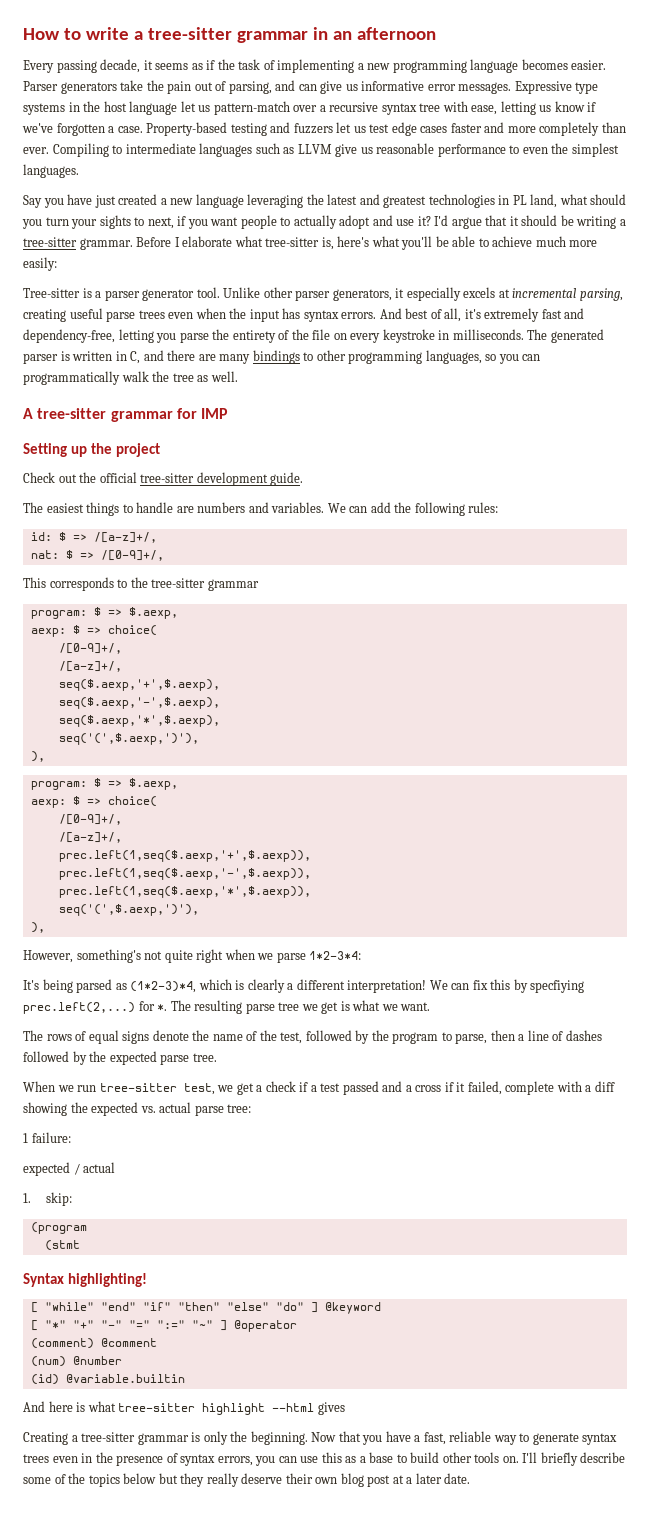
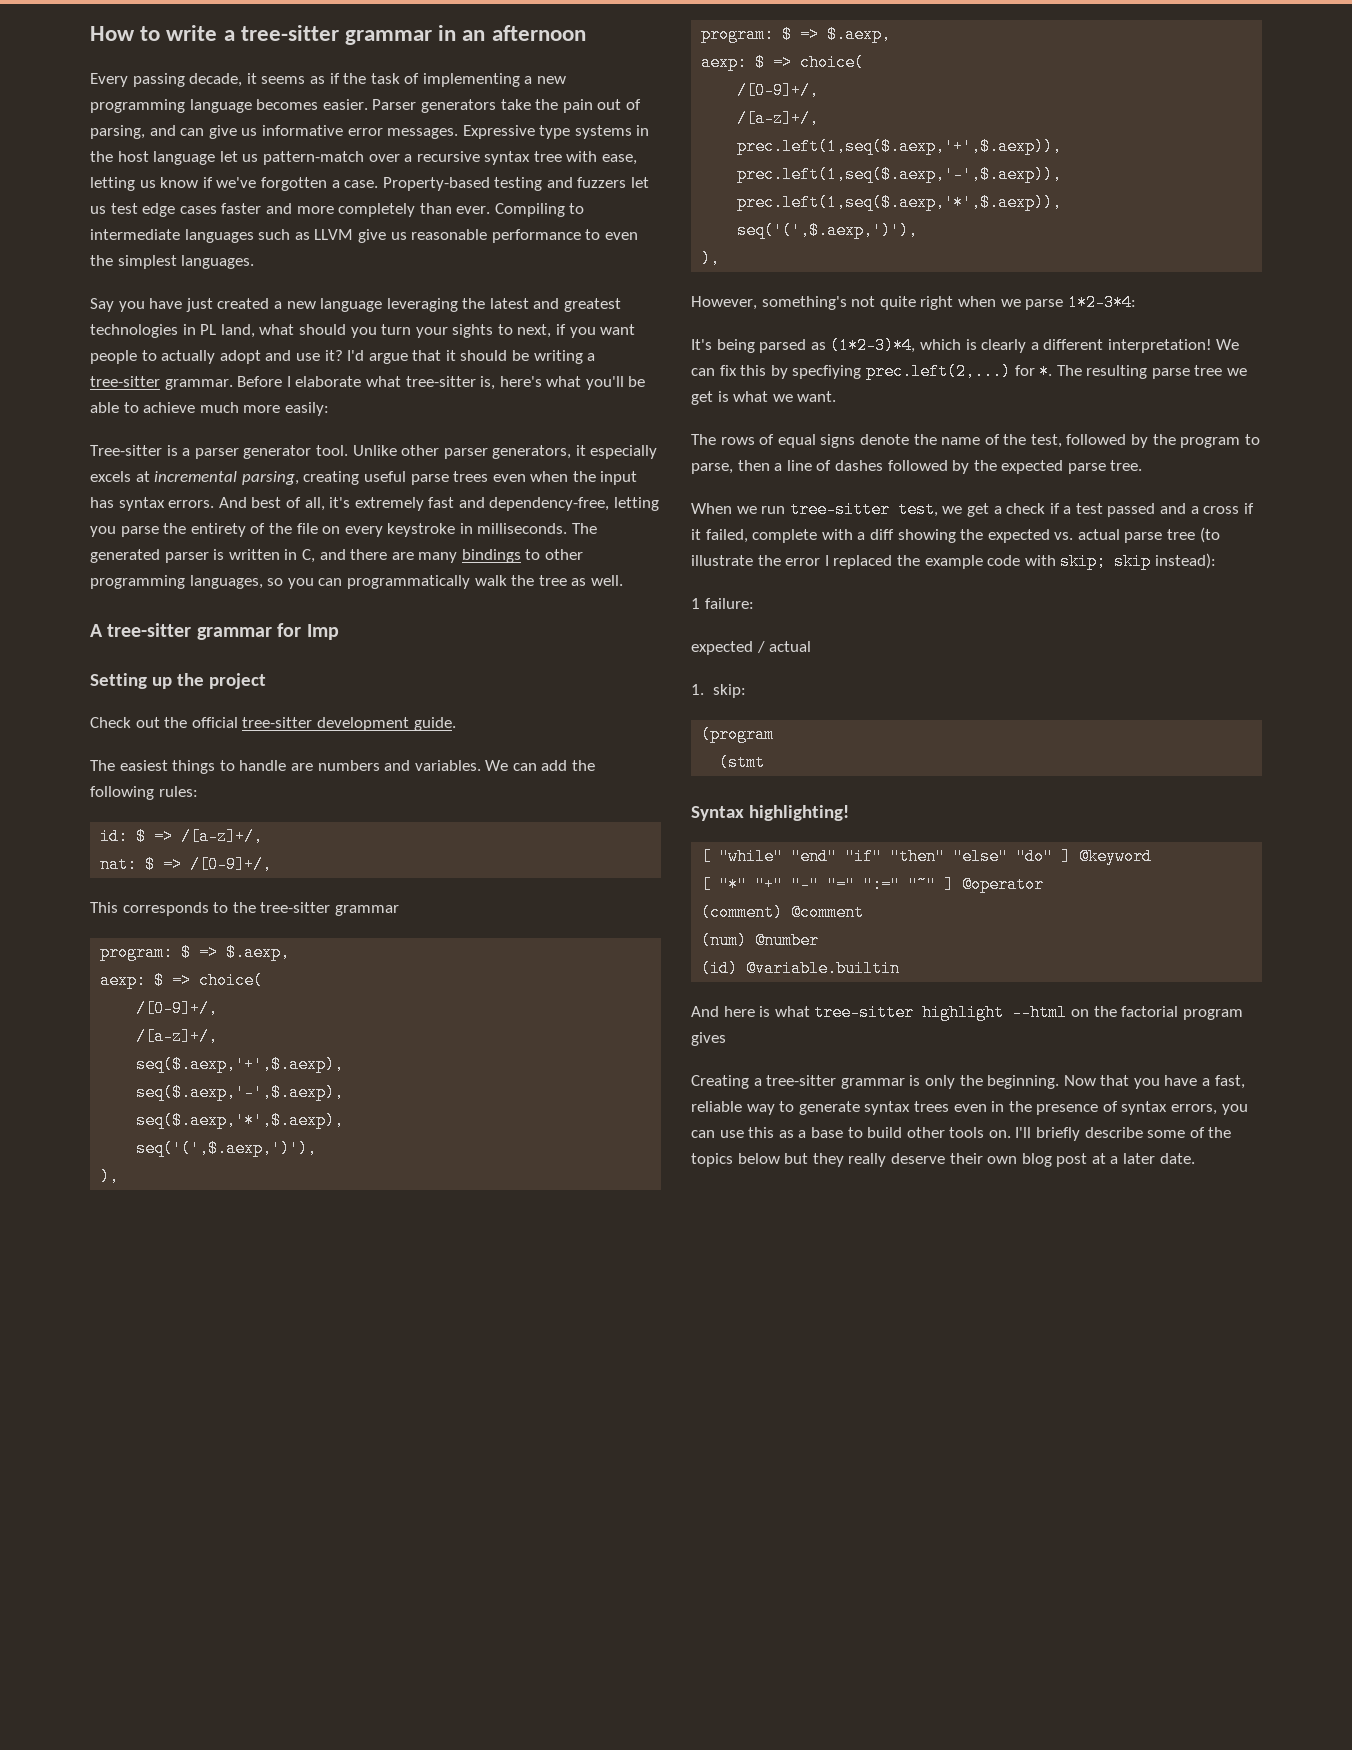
[201,408,229,419] IMP -> [306,624,339,640] Imp
[227,1104,252,1113] tree: -> [1167,527,1220,543] [691,553,1216,570] tree (to illustrate the error I replaced the example code with skip; skip instead):
(315, 1407) none -> [1070,1006,1243,1020] on the factorial program

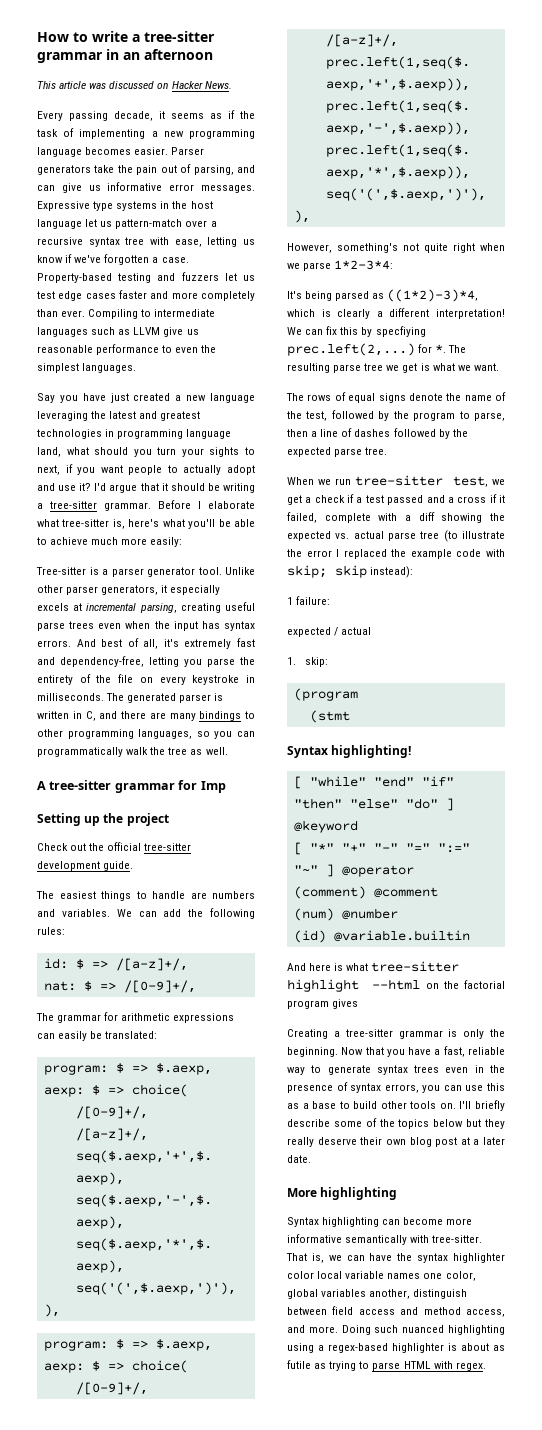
(586, 33) none -> [37,81,232,89] // This article was discussed on Hacker News.
[200,324,217,335] PL -> [117,429,232,439] programming language
[90,902,399,916] This corresponds to the tree-sitter grammar -> [36,1012,235,1023] [37,1031,158,1041] The grammar for arithmetic expressions can easily be translated:
[830,337,916,354] (1*2-3)*4, -> [387,289,479,302] ((1*2)-3)*4,
(1195, 1158) none -> [287,1187,398,1200] [287,1217,473,1227] [287,1234,483,1245] [286,1253,505,1263] [287,1271,476,1281] [287,1289,468,1299] [287,1306,505,1317] [287,1325,505,1335] [287,1343,505,1353] [287,1360,486,1371] // More highlighting // Syntax highlighting can become more informative semantically with tree-sitter. That is, we can have the syntax highlighter color local variable names one color, global variables another, distinguish between field access and method access, and more. Doing such nuanced highlighting using a regex-based highlighter is about as futile as trying to parse HTML with regex.

